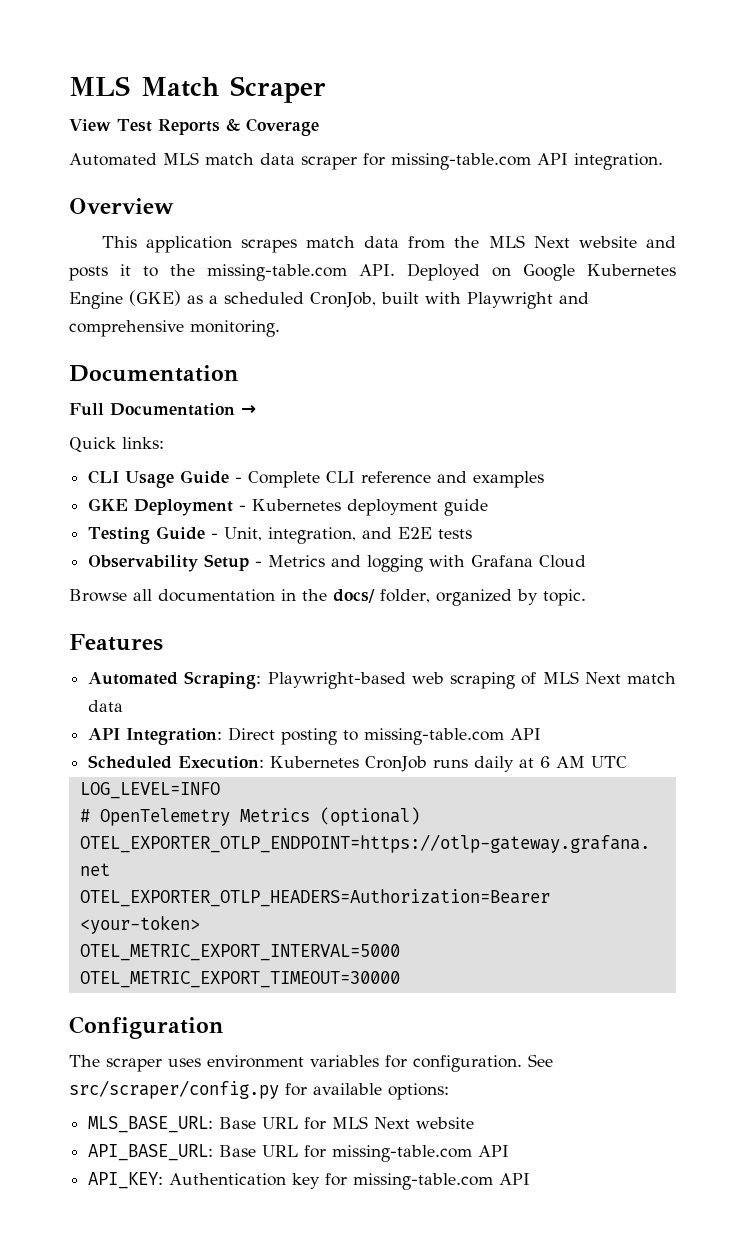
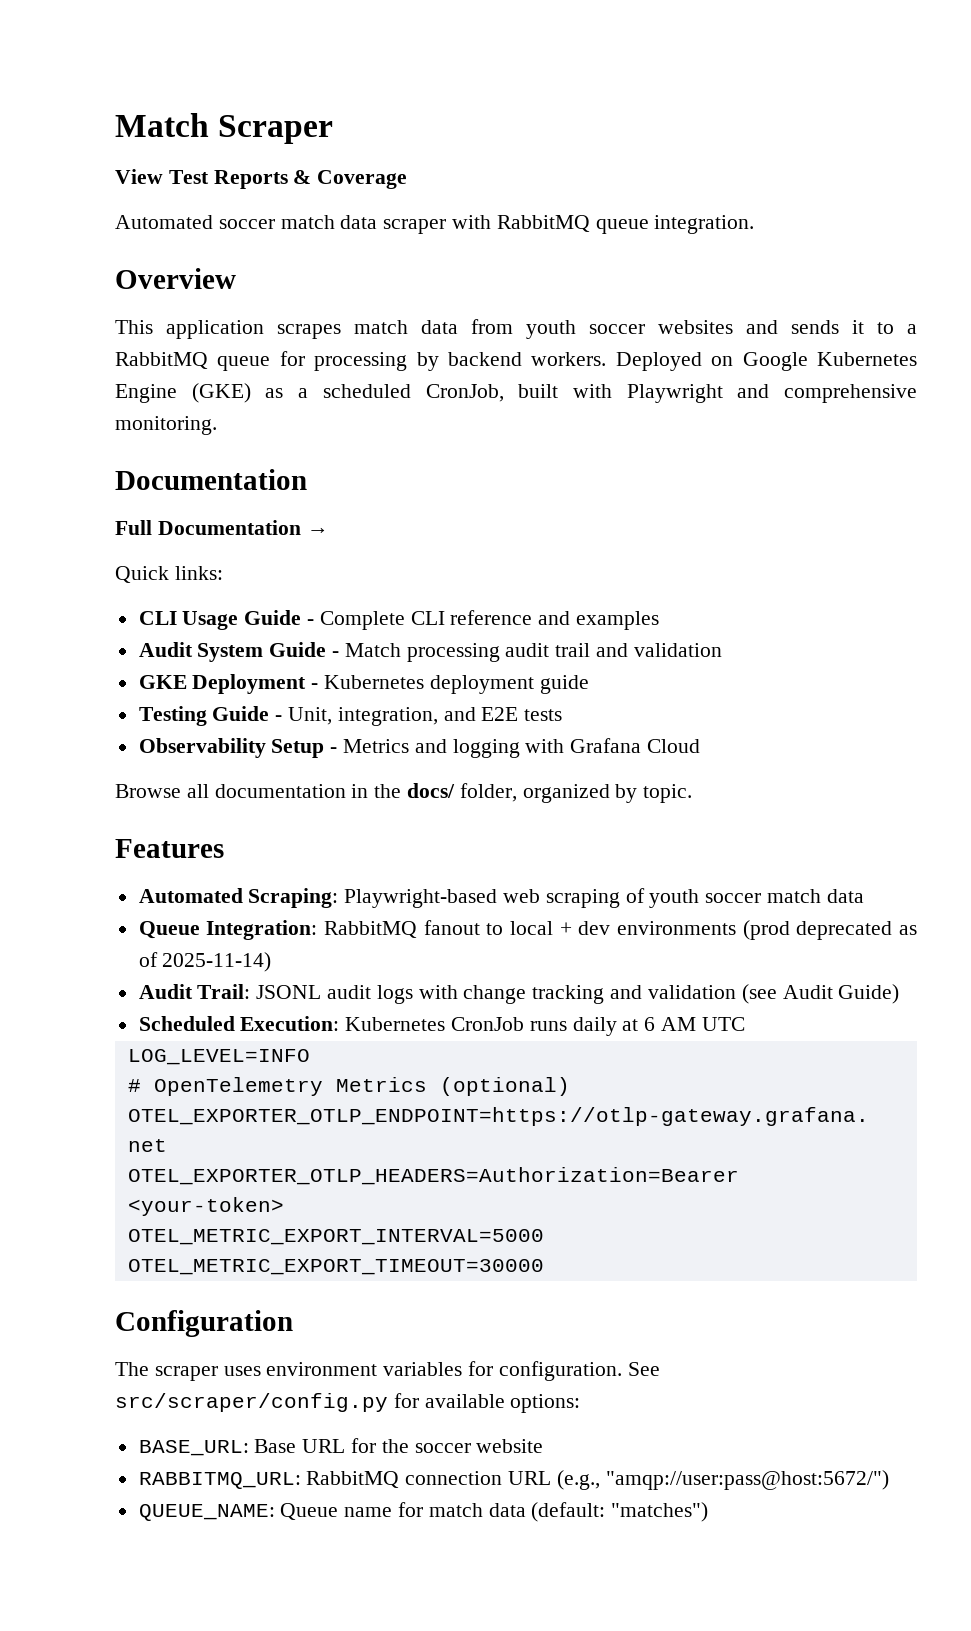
[69,76,130,96] MLS -> (115, 125) none
[163,152,199,165] MLS -> [218,219,275,229] soccer
[363,153,568,170] for missing-table.com API -> [452,215,649,234] with RabbitMQ queue
[454,235,677,248] [69,264,395,281] the MLS Next website and posts it to the missing-table.com API. -> [526,320,917,339] [115,351,607,371] youth soccer websites and sends it to a RabbitMQ queue for processing by backend workers.
(545, 479) none -> [138,642,722,662] // Audit System Guide - Match processing audit trail and validation
[542,671,621,684] MLS Next -> [649,889,762,908] youth soccer
[88,727,542,745] API Integration: Direct posting to missing-table.com API -> [138,920,917,940] [138,952,272,972] [138,984,900,1004] Queue Integration: RabbitMQ fanout to local + dev environments (prod deprecated as of 2025-11-14) // Audit Trail: JSONL audit logs with change tracking and validation (see Audit Guide)
[88,1116,411,1133] MLS_BASE_URL: Base URL for MLS Next -> [138,1438,471,1456] BASE_URL: Base URL for the soccer
[88,1144,510,1162] [88,1172,531,1190] API_BASE_URL: Base URL for missing-table.com API // API_KEY: Authentication key for missing-table.com API -> [138,1470,889,1490] [138,1502,709,1522] RABBITMQ_URL: RabbitMQ connection URL (e.g., "amqp://user:pass@host:5672/") // QUEUE_NAME: Queue name for match data (default: "matches")

